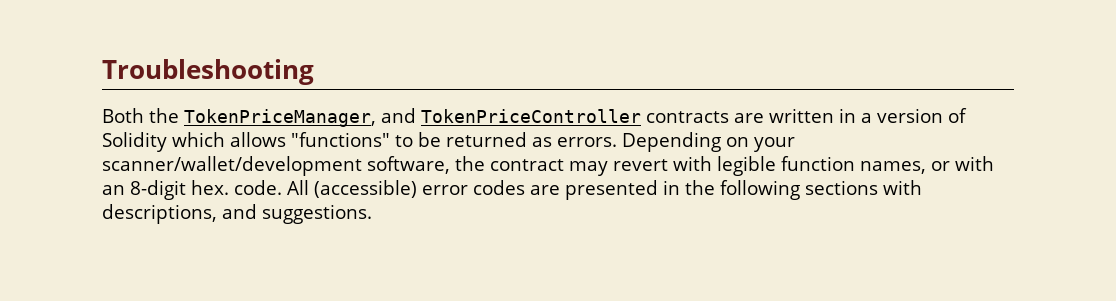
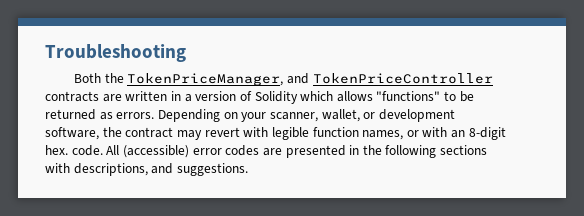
[102,156,362,176] scanner/wallet/development -> [269,109,455,122] scanner, wallet, or development

